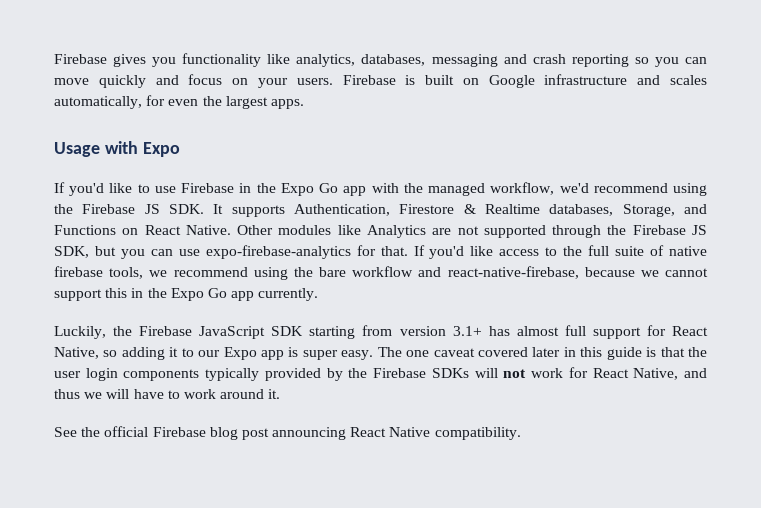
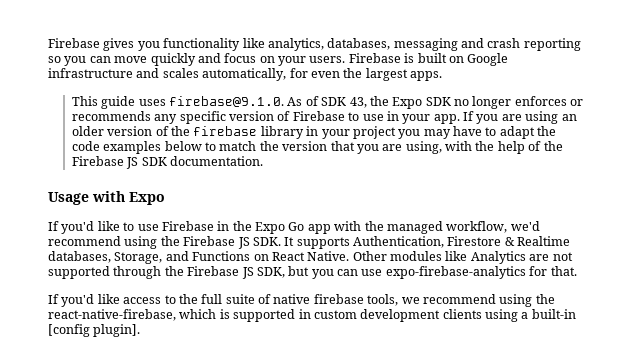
(304, 104) none -> [71,96,584,109] [71,111,577,124] [71,126,557,139] [71,141,563,154] [71,156,264,169] // This guide uses firebase@9.1.0. As of SDK 43, the Expo SDK no longer enforces or recommends any specific version of Firebase to use in your app. If you are using an older version of the firebase library in your project you may have to adapt the code examples below to match the version that you are using, with the help of the Firebase JS SDK documentation.
(408, 251) none -> (577, 271) //
[319,266,708,279] [54,288,319,301] [54,325,708,339] [54,347,708,360] [54,367,708,381] [54,389,281,399] [54,426,521,440] bare workflow and react-native-firebase, because we cannot support this in the Expo Go app currently. // Luckily, the Firebase JavaScript SDK starting from version 3.1+ has almost full support for React Native, so adding it to our Expo app is super easy. The one caveat covered later in this guide is that the user login components typically provided by the Firebase SDKs will not work for React Native, and thus we will have to work around it. // See the official Firebase blog post announcing React Native compatibility. -> [48,309,576,322] [48,324,141,337] react-native-firebase, which is supported in custom development clients using a built-in [config plugin].

